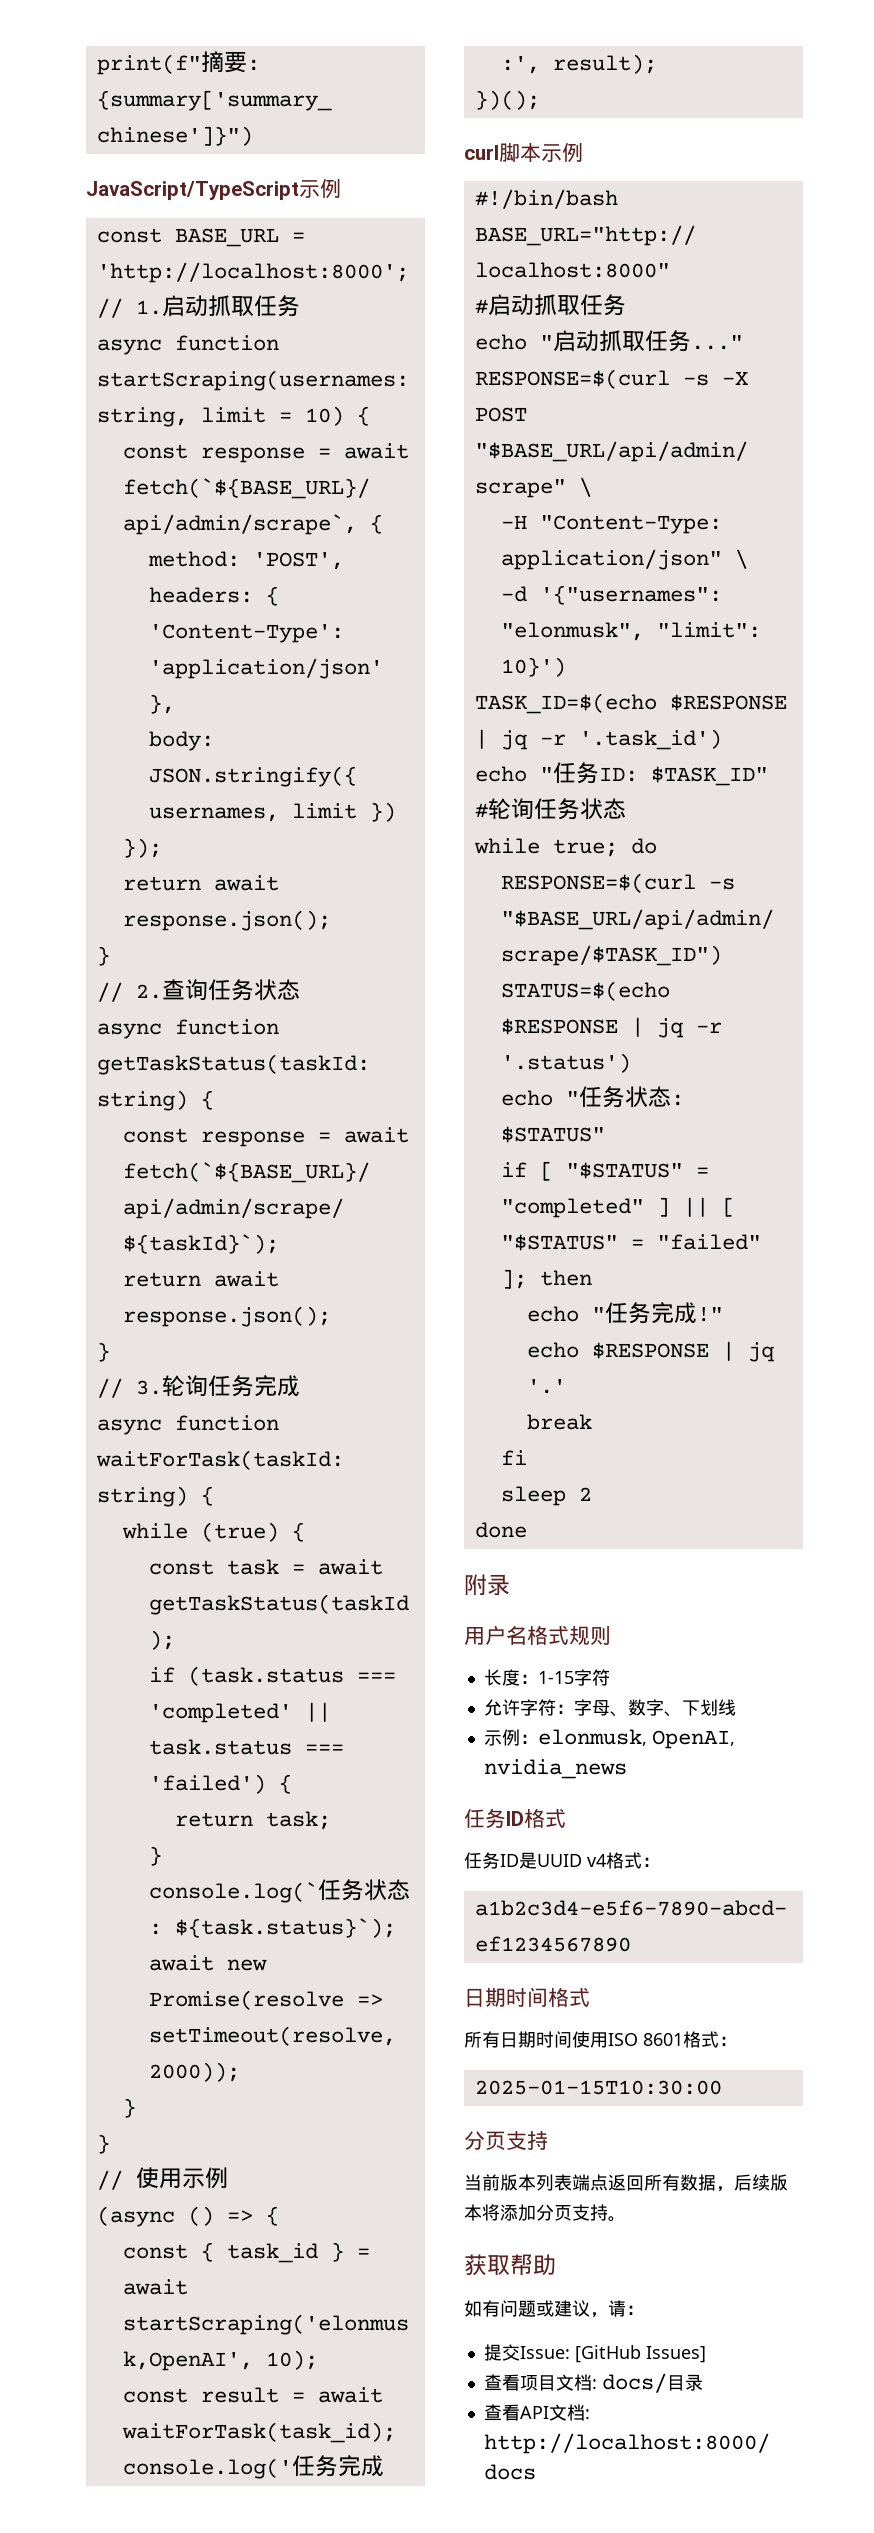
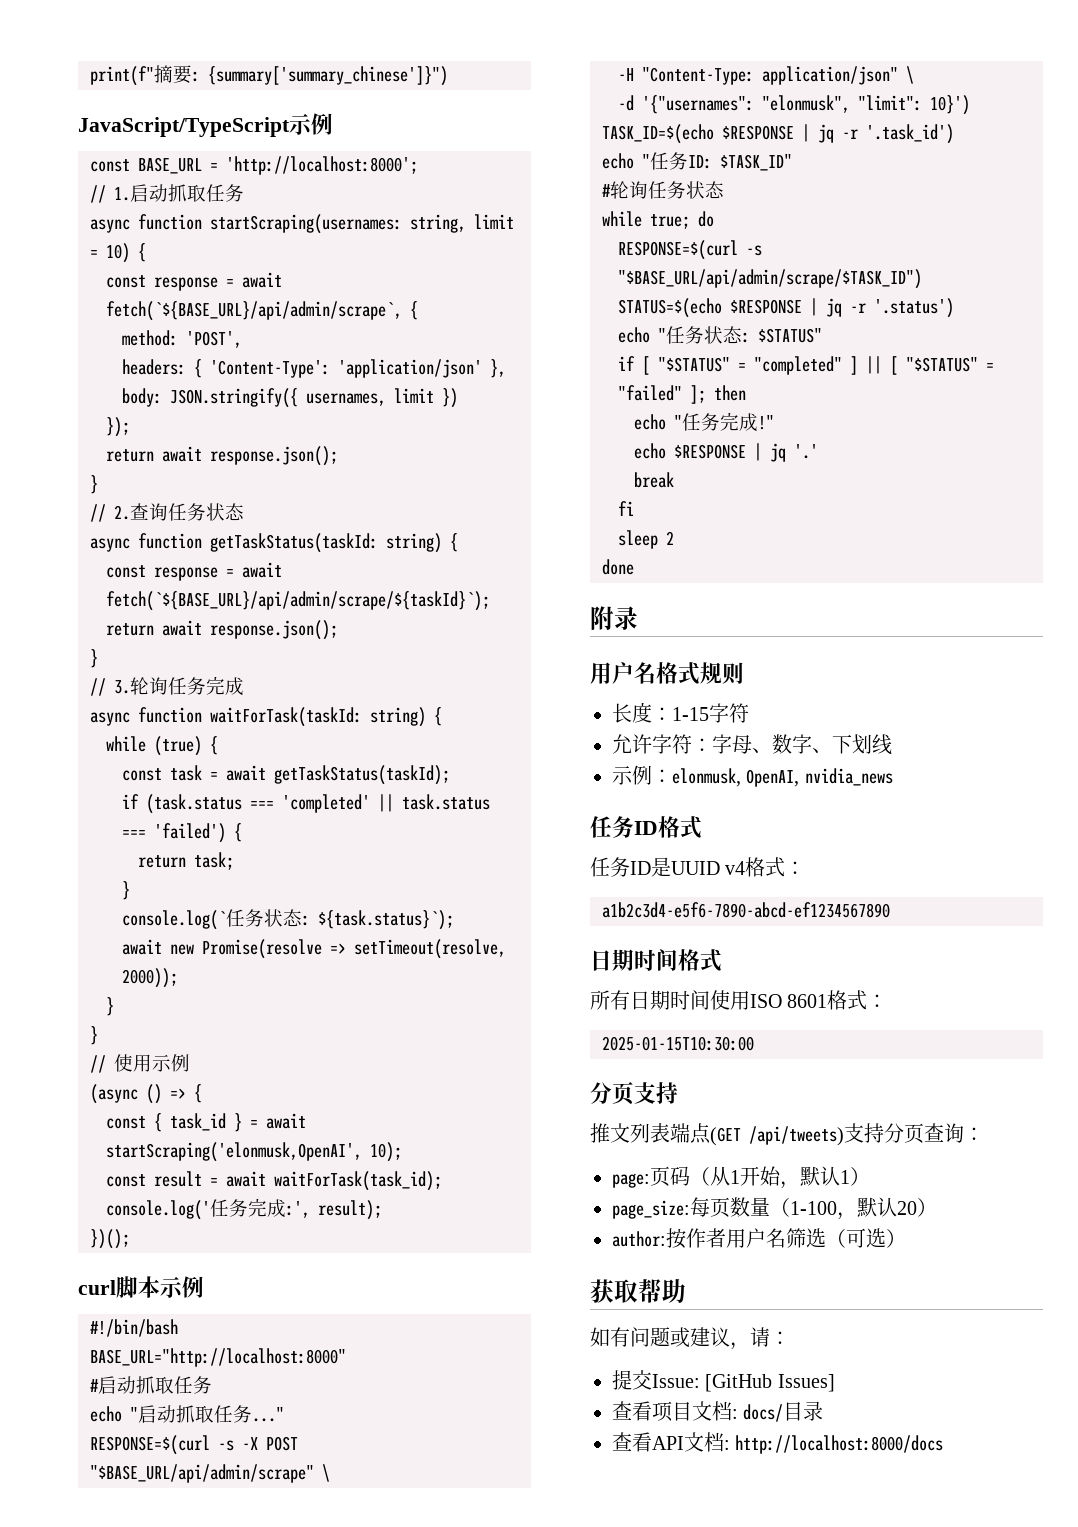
[464,2174,788,2192] [464,2204,626,2222] 当前版本列表端点返回所有数据，后续版本将添加分页支持。 -> [590,1123,984,1146] [612,1166,870,1189] [612,1197,937,1220] [612,1228,906,1249] 推文列表端点(GET /api/tweets)支持分页查询： // page:页码（从1开始，默认1） // page_size:每页数量（1-100，默认20） // author:按作者用户名筛选（可选）

